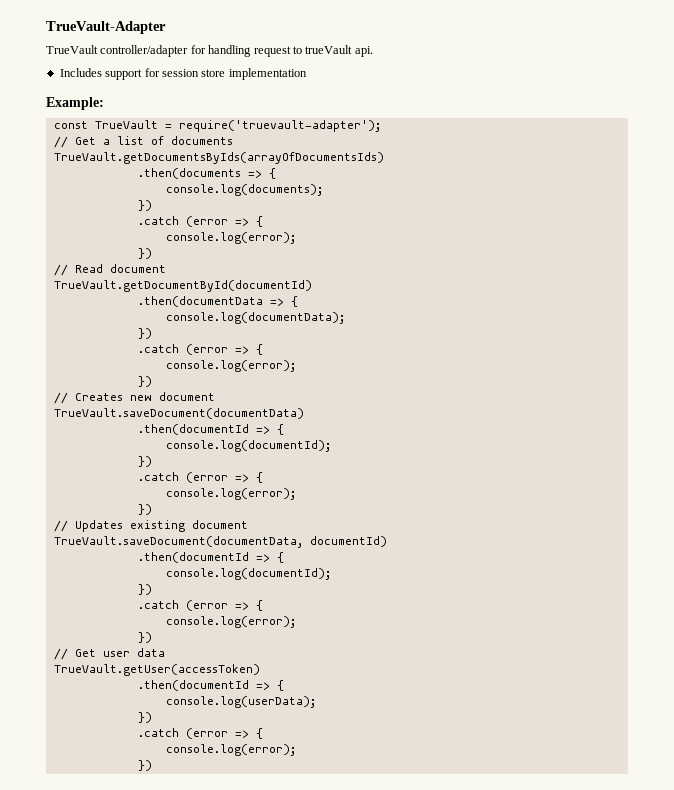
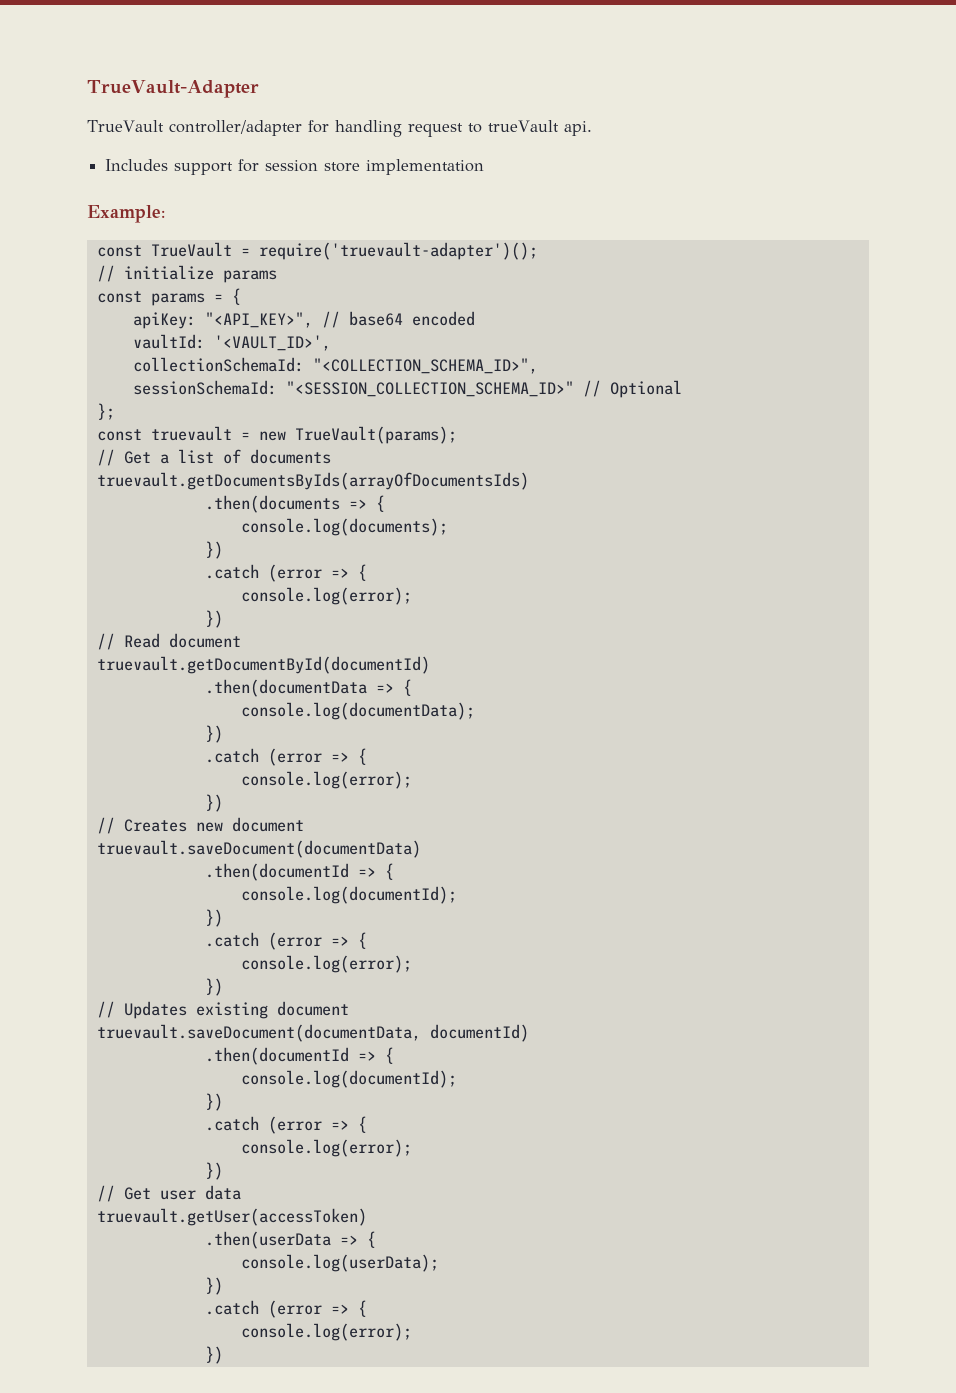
[178,120,381,132] require('truevault-adapter'); -> [258,242,538,260] [96,265,277,283] [96,288,241,306] [132,311,475,329] [132,334,331,351] [132,357,538,374] [132,380,682,398] [96,403,115,420] [96,426,457,444] require('truevault-adapter')(); // // initialize params // const params = { // apiKey: "<API_KEY>", // base64 encoded // vaultId: '<VAULT_ID>', // collectionSchemaId: "<COLLECTION_SCHEMA_ID>", // sessionSchemaId: "<SESSION_COLLECTION_SCHEMA_ID>" // Optional // }; // const truevault = new TrueVault(params);
[53,152,384,164] TrueVault.getDocumentsByIds(arrayOfDocumentsIds) -> [96,472,529,490] truevault.getDocumentsByIds(arrayOfDocumentsIds)
[53,280,312,292] TrueVault.getDocumentById(documentId) -> [96,656,430,674] truevault.getDocumentById(documentId)
[53,408,304,419] TrueVault.saveDocument(documentData) -> [96,840,421,858] truevault.saveDocument(documentData)
[53,536,303,548] TrueVault.saveDocument(documentData, -> [96,1024,421,1042] truevault.saveDocument(documentData,
[53,664,260,676] [137,680,249,691] TrueVault.getUser(accessToken) // .then(documentId -> [96,1208,367,1226] [204,1231,331,1249] truevault.getUser(accessToken) // .then(userData

